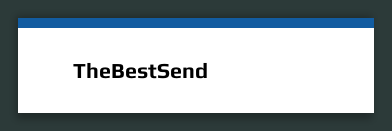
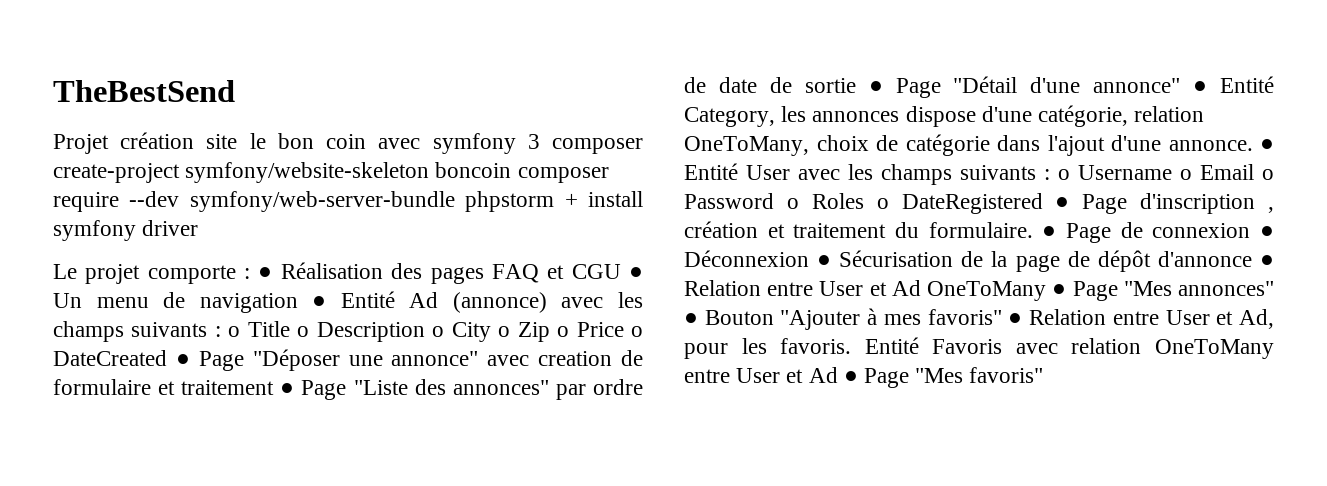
(208, 70) none -> [53,132,643,154] [53,162,609,183] [53,191,644,212] [53,220,199,241] [53,262,643,284] [53,291,643,313] [53,321,643,342] [53,349,643,371] [53,379,643,400] [684,76,1274,98] [684,105,1205,127] [684,134,1274,156] [684,163,1274,185] [684,193,1274,214] [684,221,1274,243] [684,250,1274,272] [684,280,1274,301] [684,308,1274,330] [684,337,1274,359] [684,367,1044,388] // Projet création site le bon coin avec symfony 3 composer create-project symfony/website-skeleton boncoin composer require --dev symfony/web-server-bundle phpstorm + install symfony driver // Le projet comporte : ● Réalisation des pages FAQ et CGU ● Un menu de navigation ● Entité Ad (annonce) avec les champs suivants : o Title o Description o City o Zip o Price o DateCreated ● Page "Déposer une annonce" avec creation de formulaire et traitement ● Page "Liste des annonces" par ordre de date de sortie ● Page "Détail d'une annonce" ● Entité Category, les annonces dispose d'une catégorie, relation OneToMany, choix de catégorie dans l'ajout d'une annonce. ● Entité User avec les champs suivants : o Username o Email o Password o Roles o DateRegistered ● Page d'inscription , création et traitement du formulaire. ● Page de connexion ● Déconnexion ● Sécurisation de la page de dépôt d'annonce ● Relation entre User et Ad OneToMany ● Page "Mes annonces" ● Bouton "Ajouter à mes favoris" ● Relation entre User et Ad, pour les favoris. Entité Favoris avec relation OneToMany entre User et Ad ● Page "Mes favoris"

